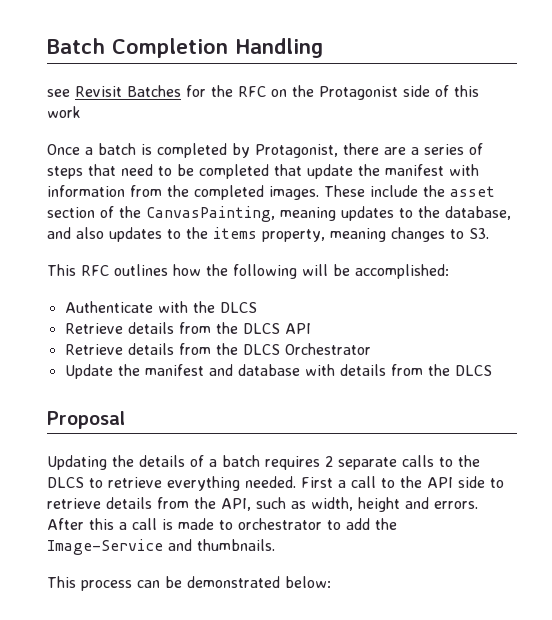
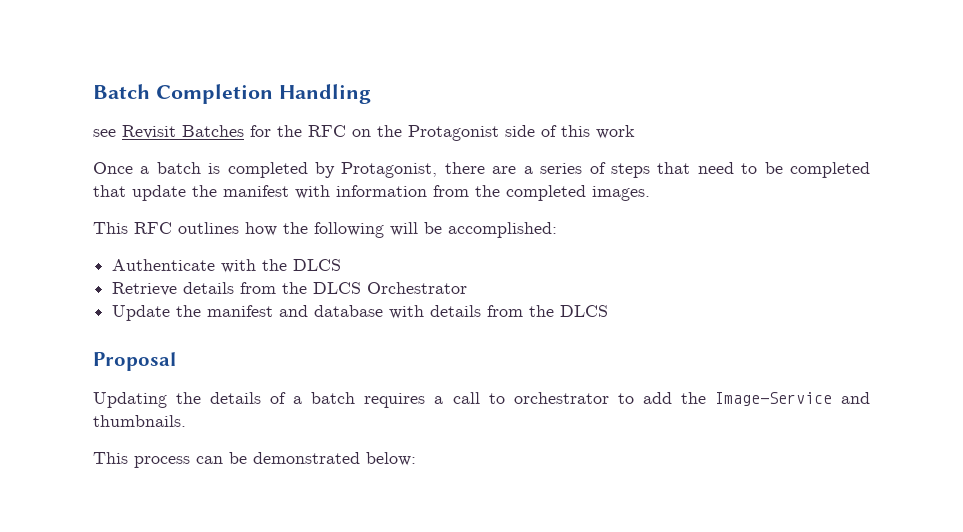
[324,185,495,197] [47,206,511,222] [47,227,489,242] These include the asset section of the CanvasPainting, meaning updates to the database, and also updates to the items property, meaning changes to S3. -> (650, 193) none
[64,322,311,334] // Retrieve details from the DLCS API -> (342, 265) none
[325,455,480,470] [47,476,504,491] [47,497,478,512] [47,518,214,530] 2 separate calls to the DLCS to retrieve everything needed. First a call to the API side to retrieve details from the API, such as width, height and errors. After this a call is made -> [434,392,480,404] a call

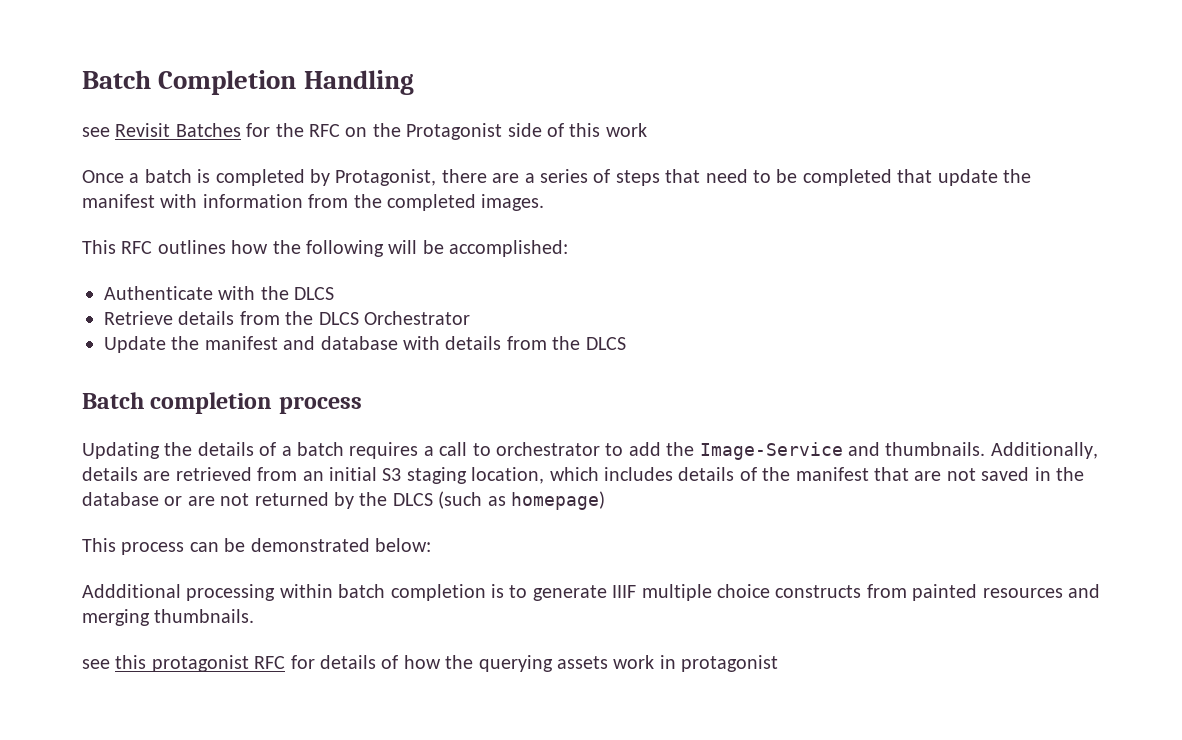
[93,352,176,371] Proposal -> [82,392,362,414] Batch completion process
(186, 421) none -> [990,442,1098,459] [82,467,1084,484] [82,491,605,510] Additionally, details are retrieved from an initial S3 staging location, which includes details of the manifest that are not saved in the database or are not returned by the DLCS (such as homepage)
(416, 459) none -> [82,584,1100,601] [82,609,255,626] [82,655,779,672] // Addditional processing within batch completion is to generate IIIF multiple choice constructs from painted resources and merging thumbnails. // see this protagonist RFC for details of how the querying assets work in protagonist

